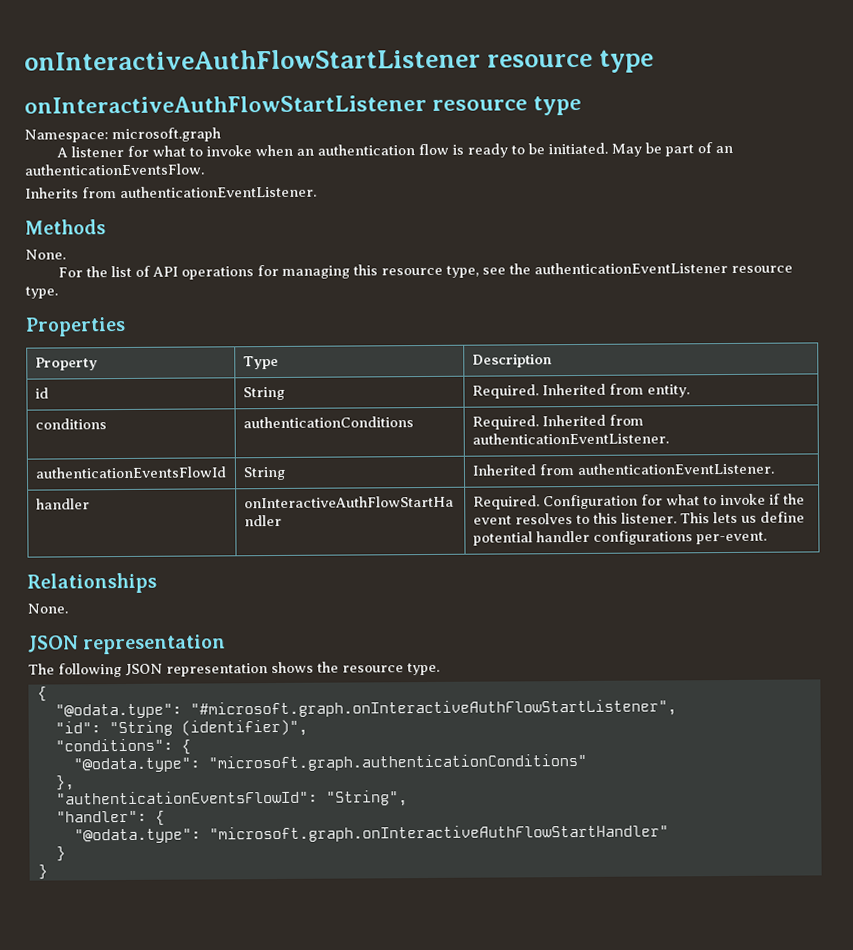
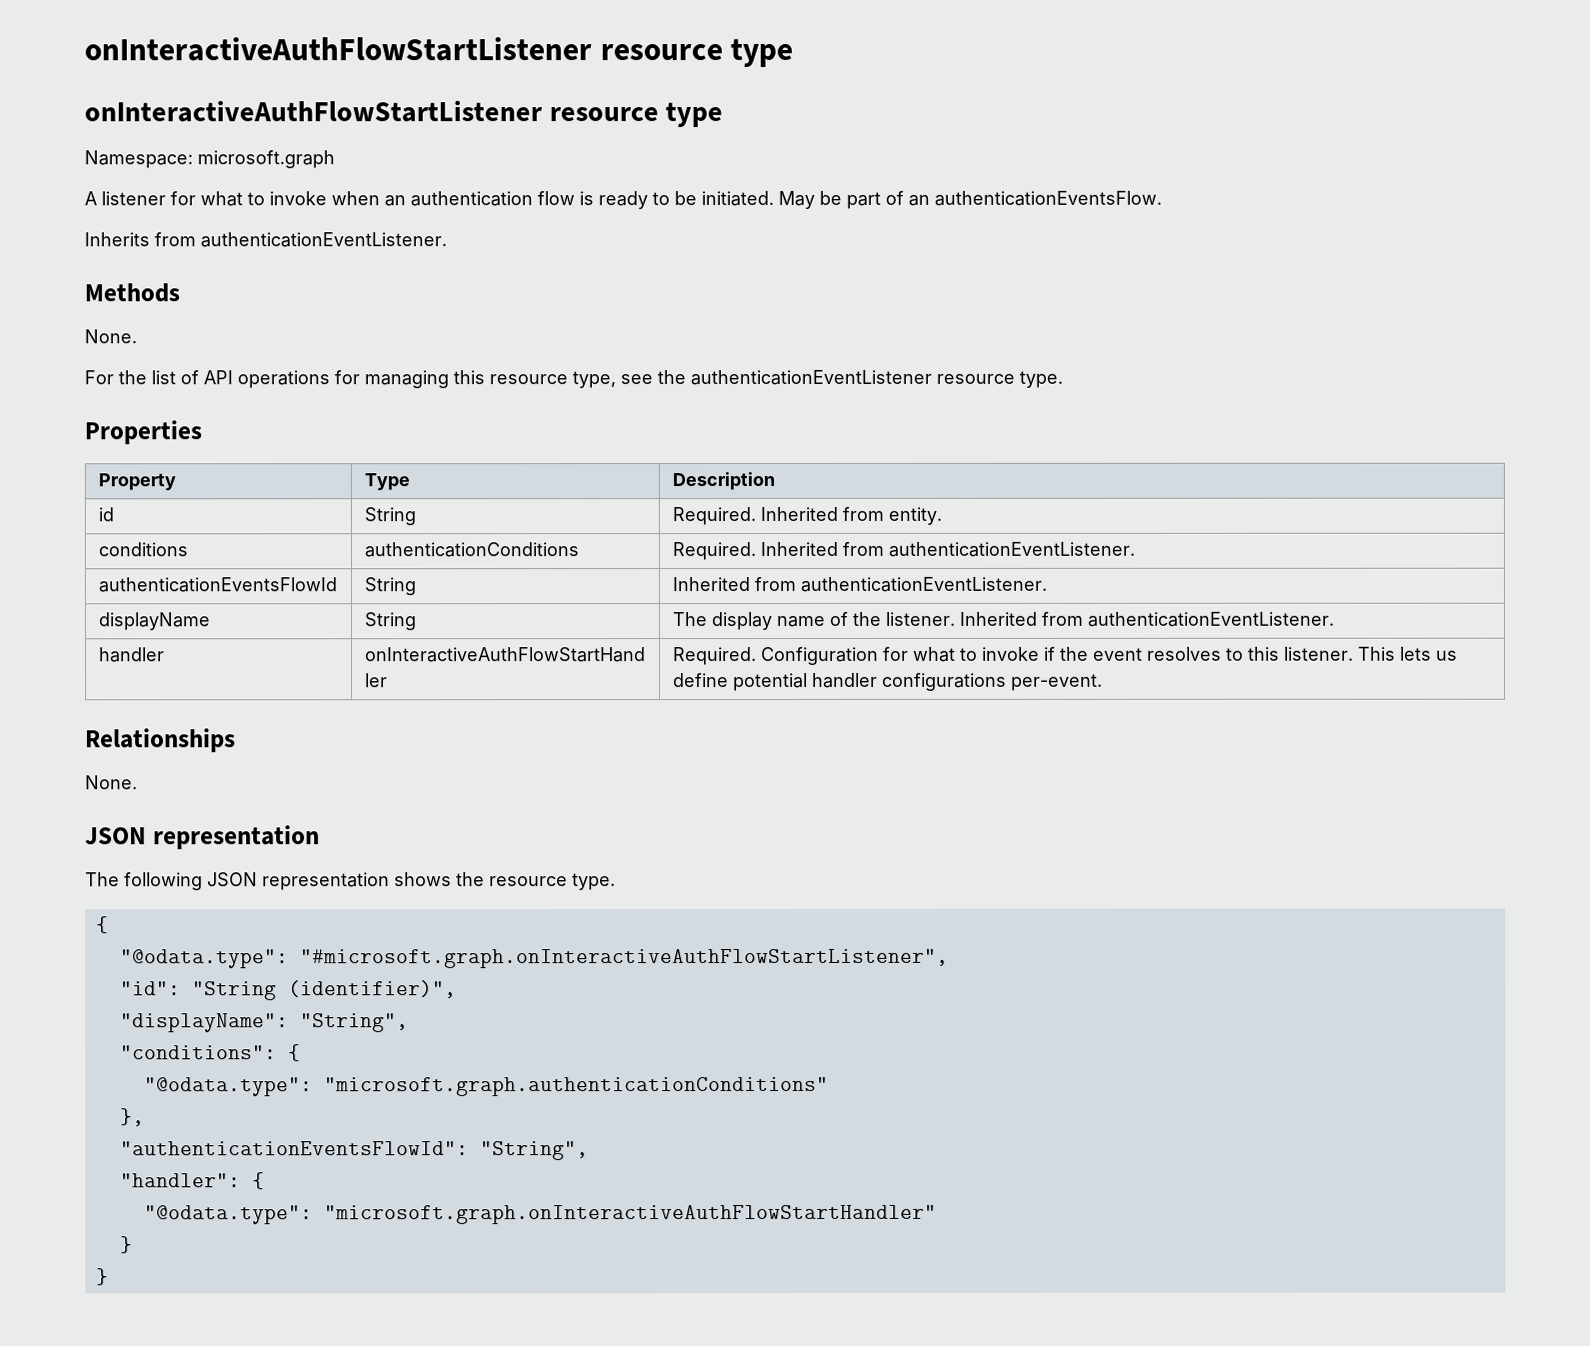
(774, 469) none -> [97,612,210,631] [363,612,416,631] [671,611,1334,631] // displayName | String | The display name of the listener. Inherited from authenticationEventListener.
(308, 728) none -> [119,1013,409,1033] // "displayName": "String",

